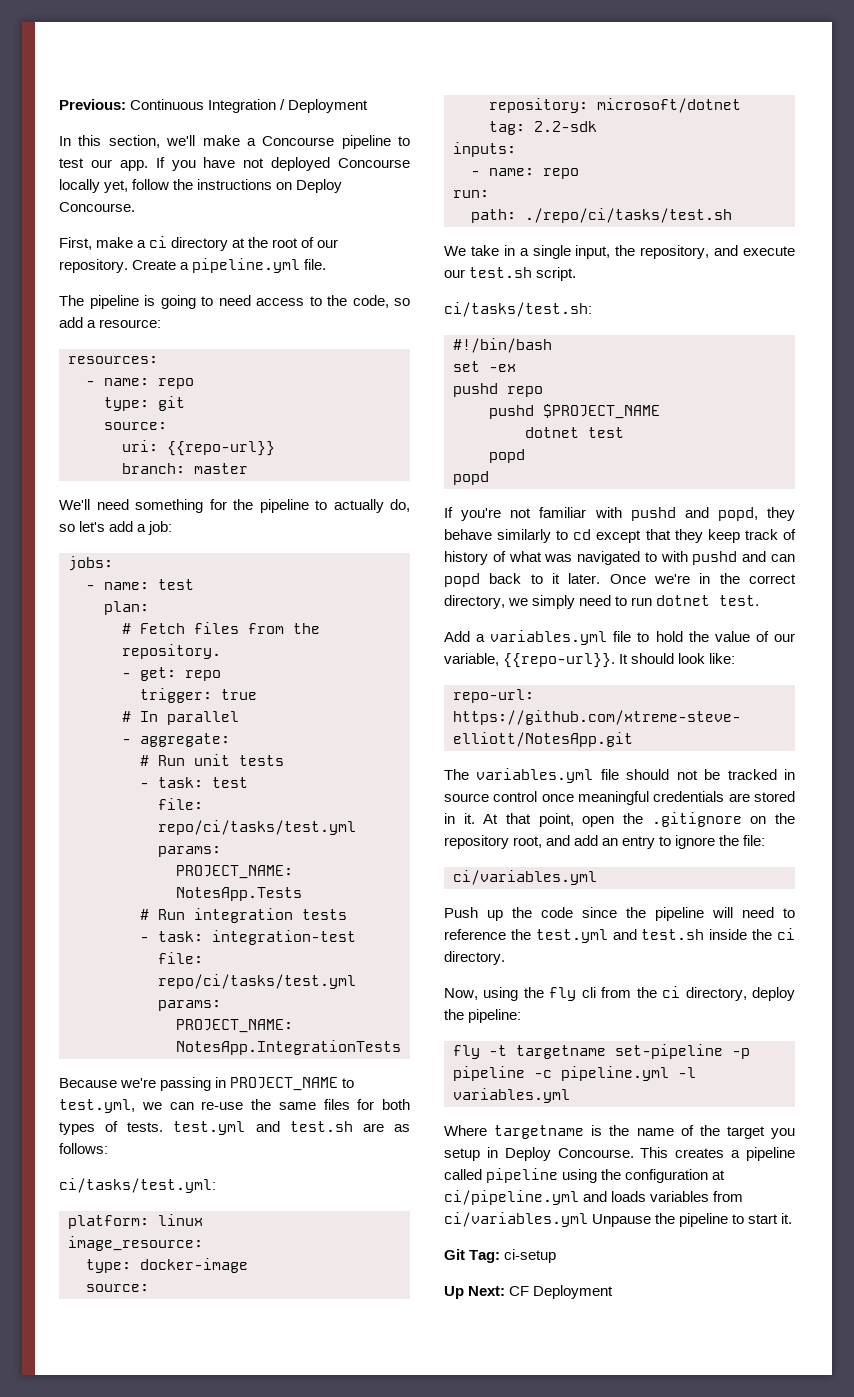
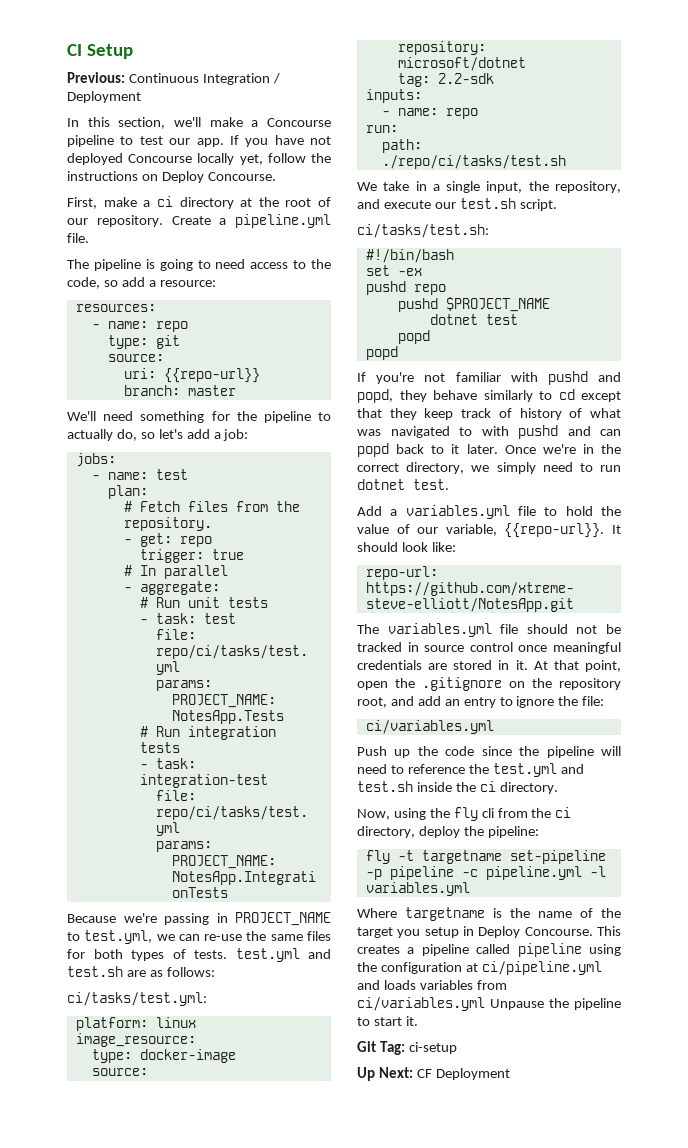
(59, 104) none -> [67,44,133,59] CI Setup //

